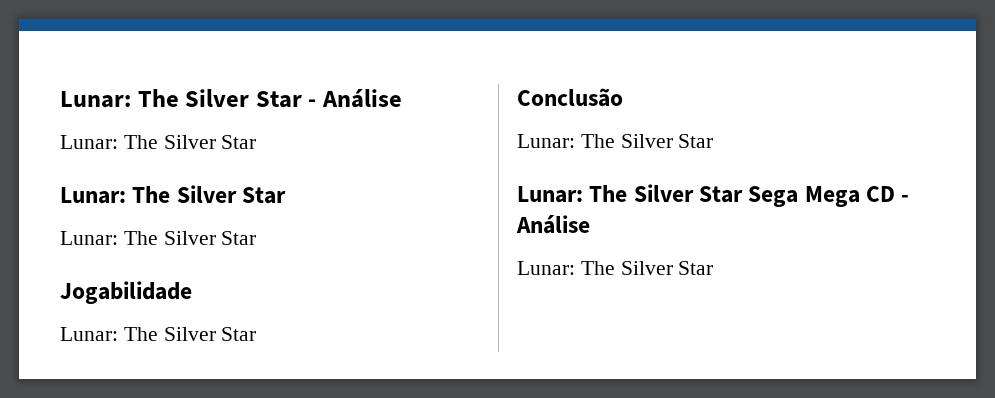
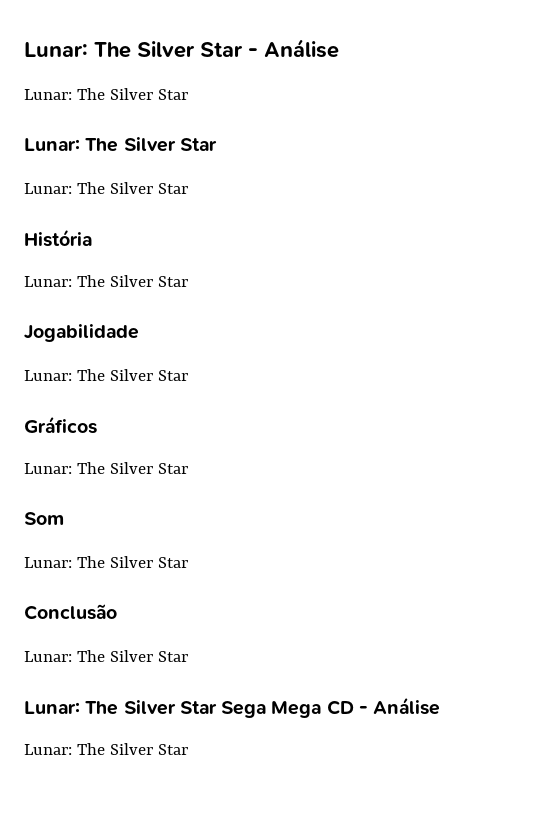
(257, 238) none -> [24,229,92,247] [24,275,188,287] // História // Lunar: The Silver Star
(257, 334) none -> [24,416,97,434] [24,462,188,474] [24,512,64,525] [24,556,188,568] // Gráficos // Lunar: The Silver Star // Som // Lunar: The Silver Star

